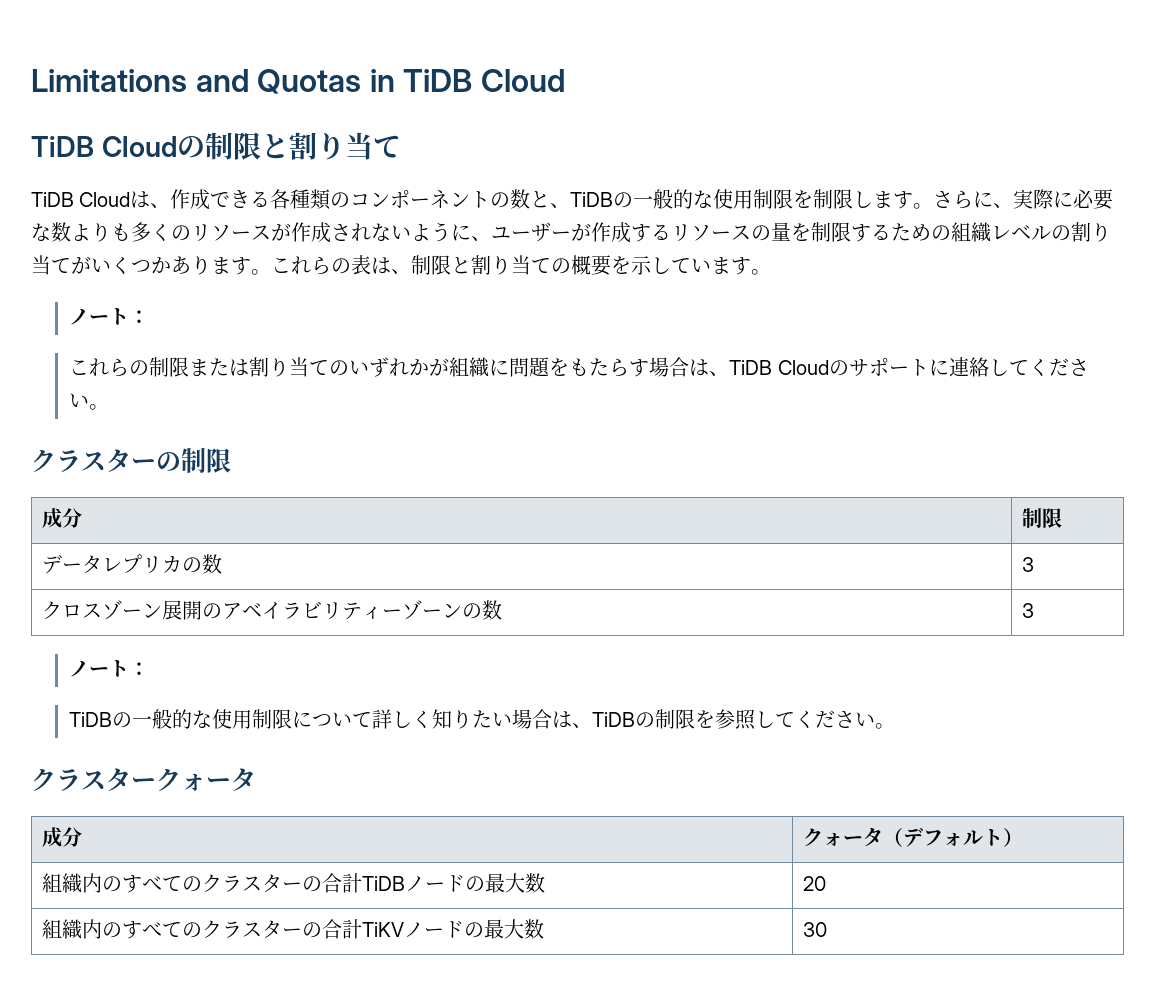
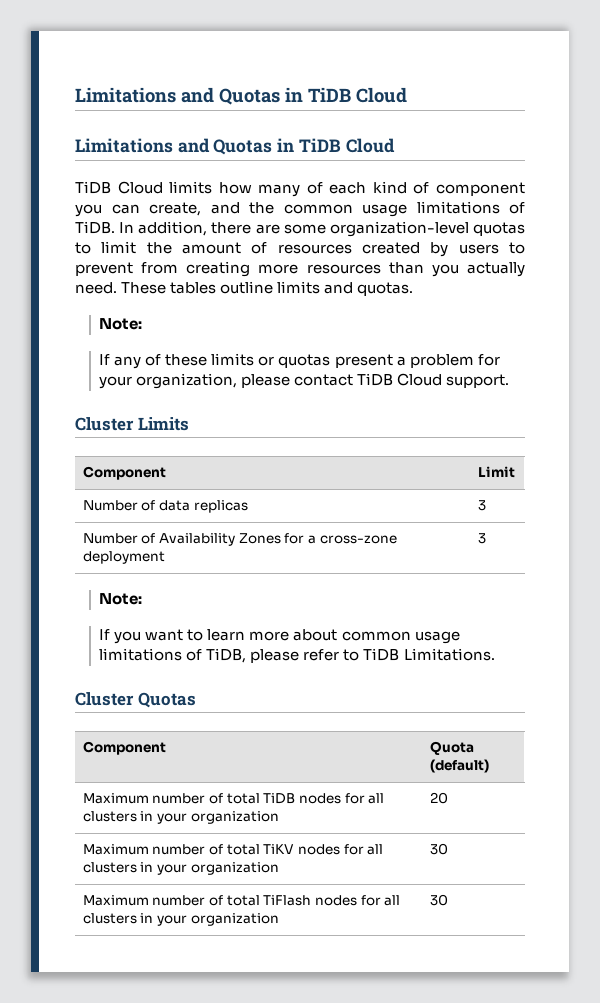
[31,69,565,94] [31,132,401,160] [31,189,1114,210] [31,222,1111,243] [31,255,771,276] [69,308,150,325] [69,357,1089,377] [69,393,110,410] [31,448,231,473] [41,508,82,528] [1021,508,1062,528] [41,554,222,574] [1021,557,1034,572] [41,600,502,620] [1021,603,1034,618] [69,660,150,677] [69,709,896,730] [31,768,256,791] [41,827,82,847] [802,827,1023,847] [41,873,545,893] [802,876,826,891] [41,919,544,939] Limitations and Quotas in TiDB Cloud // TiDB Cloudの制限と割り当て // TiDB Cloudは、作成できる各種類のコンポーネントの数と、TiDBの一般的な使用制限を制限します。さらに、実際に必要な数よりも多くのリソースが作成されないように、ユーザーが作成するリソースの量を制限するための組織レベルの割り当てがいくつかあります。これらの表は、制限と割り当ての概要を示しています。 // ノート： // これらの制限または割り当てのいずれかが組織に問題をもたらす場合は、TiDB Cloudのサポートに連絡してください。 // クラスターの制限 // 成分 | 制限 // データレプリカの数 | 3 // クロスゾーン展開のアベイラビリティーゾーンの数 | 3 // ノート： // TiDBの一般的な使用制限について詳しく知りたい場合は、TiDBの制限を参照してください。 // クラスタークォータ // 成分 | クォータ（デフォルト） // 組織内のすべてのクラスターの合計TiDBノードの最大数 | 20 // 組織内のすべてのクラスターの合計TiKVノードの最大数 -> [75,87,407,105] [75,138,395,155] [75,181,525,197] [75,201,525,217] [75,221,525,237] [75,241,525,257] [75,261,525,277] [75,281,414,296] [99,318,143,330] [99,353,500,369] [99,373,510,389] [75,417,189,431] [82,466,166,480] [477,466,515,478] [82,500,248,513] [477,500,486,511] [82,533,397,546] [82,551,165,564] [477,533,486,544] [99,593,143,605] [99,629,460,644] [99,648,495,663] [75,692,196,708] [82,741,166,755] [429,741,474,755] [429,759,489,773] [82,793,385,804] [82,811,279,824] [429,792,448,804] [82,844,384,855] [82,862,279,875] [429,843,448,855] [82,895,401,906] [82,913,279,926] Limitations and Quotas in TiDB Cloud // Limitations and Quotas in TiDB Cloud // TiDB Cloud limits how many of each kind of component you can create, and the common usage limitations of TiDB. In addition, there are some organization-level quotas to limit the amount of resources created by users to prevent from creating more resources than you actually need. These tables outline limits and quotas. // Note: // If any of these limits or quotas present a problem for your organization, please contact TiDB Cloud support. // Cluster Limits // Component | Limit // Number of data replicas | 3 // Number of Availability Zones for a cross-zone deployment | 3 // Note: // If you want to learn more about common usage limitations of TiDB, please refer to TiDB Limitations. // Cluster Quotas // Component | Quota (default) // Maximum number of total TiDB nodes for all clusters in your organization | 20 // Maximum number of total TiKV nodes for all clusters in your organization | 30 // Maximum number of total TiFlash nodes for all clusters in your organization

